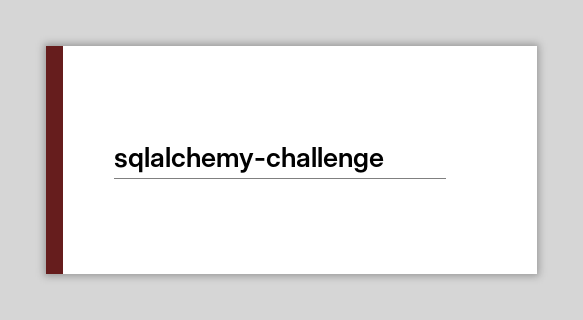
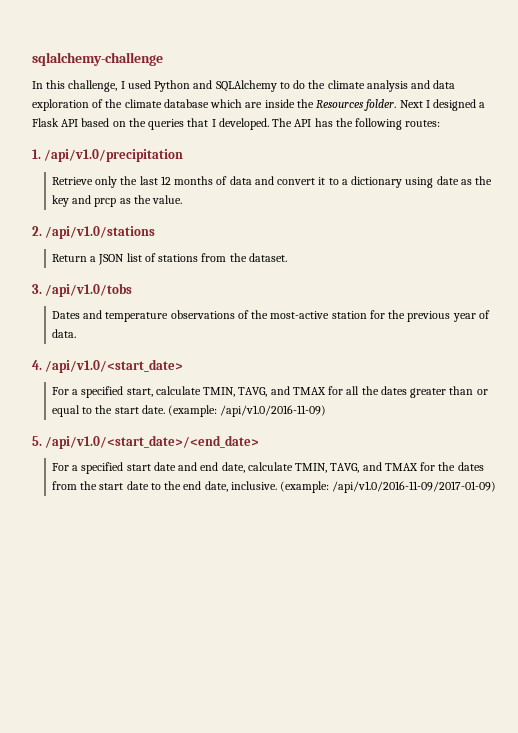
(384, 160) none -> [32,80,456,92] [32,99,486,111] [32,118,441,130] [32,149,184,162] [52,176,493,188] [52,195,183,207] [32,226,156,239] [52,253,287,265] [32,283,133,297] [52,310,490,322] [52,329,77,338] [32,359,184,373] [52,386,488,398] [52,405,327,417] [32,435,260,449] [52,462,484,474] [52,481,497,493] // In this challenge, I used Python and SQLAlchemy to do the climate analysis and data exploration of the climate database which are inside the Resources folder. Next I designed a Flask API based on the queries that I developed. The API has the following routes: // 1. /api/v1.0/precipitation // Retrieve only the last 12 months of data and convert it to a dictionary using date as the key and prcp as the value. // 2. /api/v1.0/stations // Return a JSON list of stations from the dataset. // 3. /api/v1.0/tobs // Dates and temperature observations of the most-active station for the previous year of data. // 4. /api/v1.0/<start_date> // For a specified start, calculate TMIN, TAVG, and TMAX for all the dates greater than or equal to the start date. (example: /api/v1.0/2016-11-09) // 5. /api/v1.0/<start_date>/<end_date> // For a specified start date and end date, calculate TMIN, TAVG, and TMAX for the dates from the start date to the end date, inclusive. (example: /api/v1.0/2016-11-09/2017-01-09)

